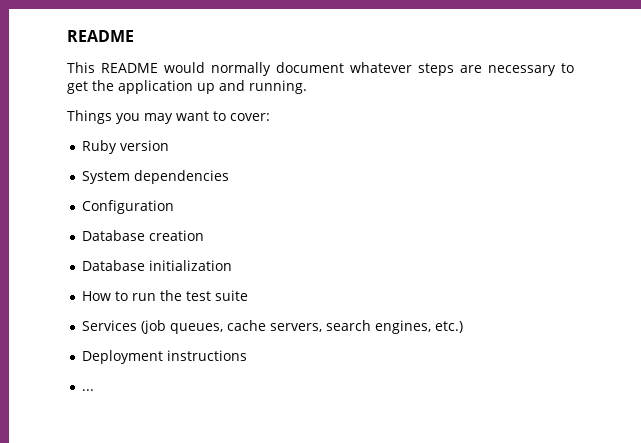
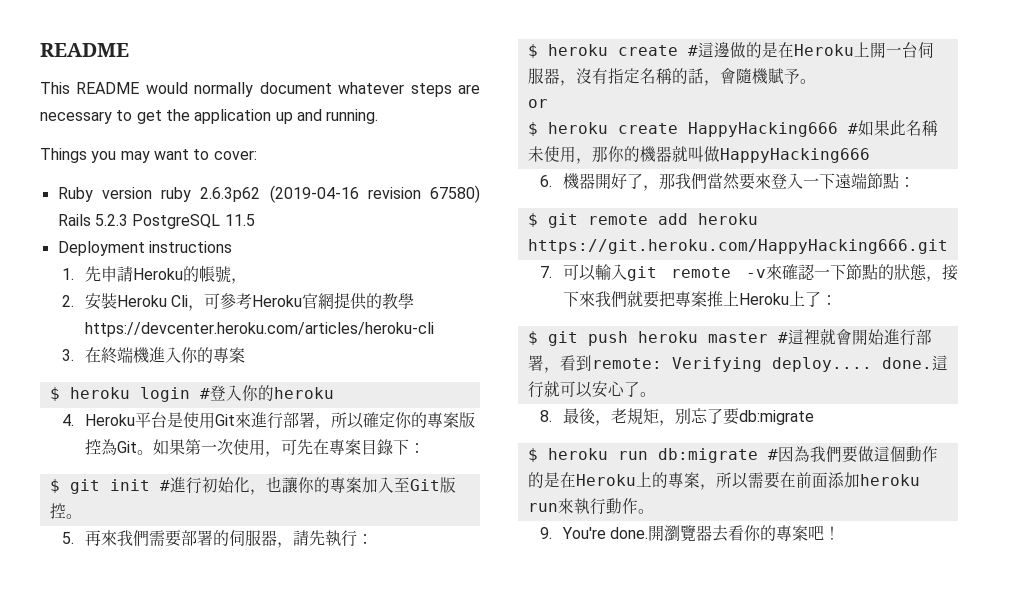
[81,170,229,184] [81,200,174,214] [81,230,204,241] [81,260,232,271] [81,290,248,301] [81,320,463,334] [81,350,247,364] [81,389,94,391] // System dependencies // Configuration // Database creation // Database initialization // How to run the test suite // Services (job queues, cache servers, search engines, etc.) // Deployment instructions // ... -> [161,185,481,203] [57,214,255,229] [57,241,232,256] [62,265,247,284] [62,292,415,311] [84,322,434,337] [62,347,245,364] [49,385,334,402] [62,412,475,430] [84,439,425,457] [49,476,456,495] [49,503,82,519] [62,530,373,548] [527,42,934,58] [527,68,816,86] [527,99,548,108] [527,120,938,137] [527,146,870,164] [540,173,915,191] [527,213,758,228] [527,239,948,254] [540,264,958,282] [562,291,837,308] [527,329,932,346] [527,355,948,373] [527,381,656,398] [540,408,814,426] [527,446,938,463] [527,472,920,490] [527,498,654,515] [540,525,841,542] ruby 2.6.3p62 (2019-04-16 revision 67580) Rails 5.2.3 PostgreSQL 11.5 // Deployment instructions // 1.先申請Heroku的帳號， // 2.安裝Heroku Cli，可參考Heroku官網提供的教學https://devcenter.heroku.com/articles/heroku-cli // 3.在終端機進入你的專案 // $ heroku login #登入你的heroku // 4. Heroku平台是使用Git來進行部署，所以確定你的專案版控為Git。如果第一次使用，可先在專案目錄下： // $ git init #進行初始化，也讓你的專案加入至Git版控。 // 5.再來我們需要部署的伺服器，請先執行： // $ heroku create #這邊做的是在Heroku上開一台伺服器，沒有指定名稱的話，會隨機賦予。 // or // $ heroku create HappyHacking666 #如果此名稱未使用，那你的機器就叫做HappyHacking666 // 6.機器開好了，那我們當然要來登入一下遠端節點： // $ git remote add heroku https://git.heroku.com/HappyHacking666.git // 7.可以輸入git remote -v來確認一下節點的狀態，接下來我們就要把專案推上Heroku上了： // $ git push heroku master #這裡就會開始進行部署，看到remote: Verifying deploy.... done.這行就可以安心了。 // 8.最後，老規矩，別忘了要db:migrate // $ heroku run db:migrate #因為我們要做這個動作的是在Heroku上的專案，所以需要在前面添加heroku run來執行動作。 // 9. You're done.開瀏覽器去看你的專案吧！

